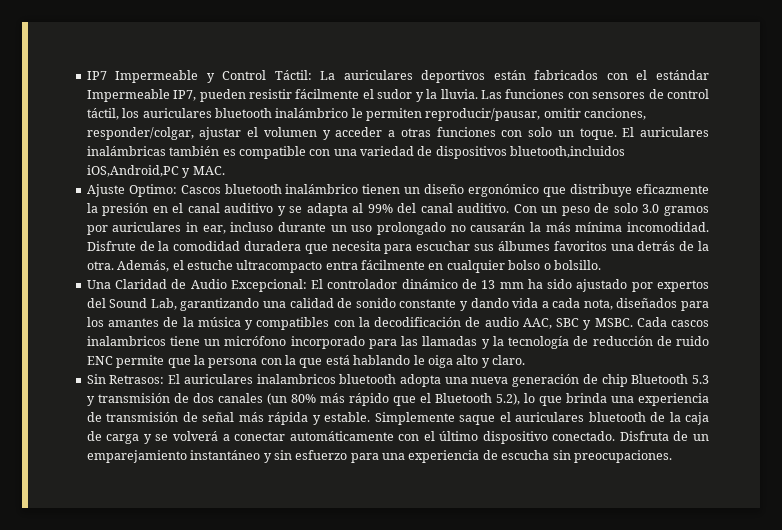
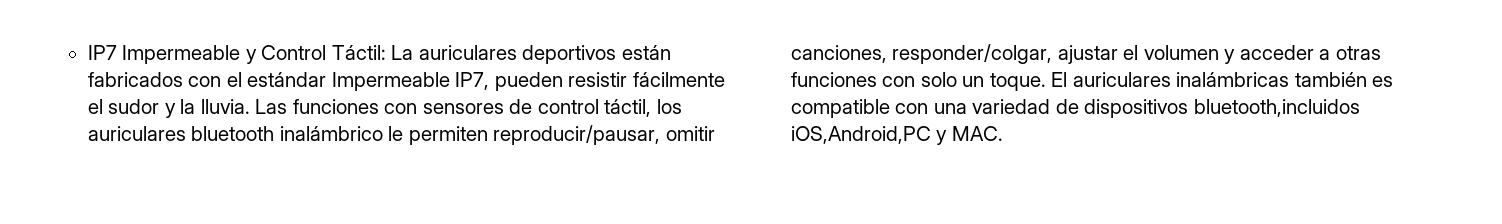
[86,184,709,197] [86,203,709,216] [86,222,709,235] [86,241,710,254] [86,260,601,273] [86,279,710,292] [86,298,709,311] [86,317,709,330] [86,336,709,349] [86,355,525,368] [86,374,709,387] [86,393,709,406] [86,412,709,425] [86,431,709,444] [86,450,672,463] // Ajuste Optimo: Cascos bluetooth inalámbrico tienen un diseño ergonómico que distribuye eficazmente la presión en el canal auditivo y se adapta al 99% del canal auditivo. Con un peso de solo 3.0 gramos por auriculares in ear, incluso durante un uso prolongado no causarán la más mínima incomodidad. Disfrute de la comodidad duradera que necesita para escuchar sus álbumes favoritos una detrás de la otra. Además, el estuche ultracompacto entra fácilmente en cualquier bolso o bolsillo. // Una Claridad de Audio Excepcional: El controlador dinámico de 13 mm ha sido ajustado por expertos del Sound Lab, garantizando una calidad de sonido constante y dando vida a cada nota, diseñados para los amantes de la música y compatibles con la decodificación de audio AAC, SBC y MSBC. Cada cascos inalambricos tiene un micrófono incorporado para las llamadas y la tecnología de reducción de ruido ENC permite que la persona con la que está hablando le oiga alto y claro. // Sin Retrasos: El auriculares inalambricos bluetooth adopta una nueva generación de chip Bluetooth 5.3 y transmisión de dos canales (un 80% más rápido que el Bluetooth 5.2), lo que brinda una experiencia de transmisión de señal más rápida y estable. Simplemente saque el auriculares bluetooth de la caja de carga y se volverá a conectar automáticamente con el último dispositivo conectado. Disfruta de un emparejamiento instantáneo y sin esfuerzo para una experiencia de escucha sin preocupaciones. -> (1003, 133) none

